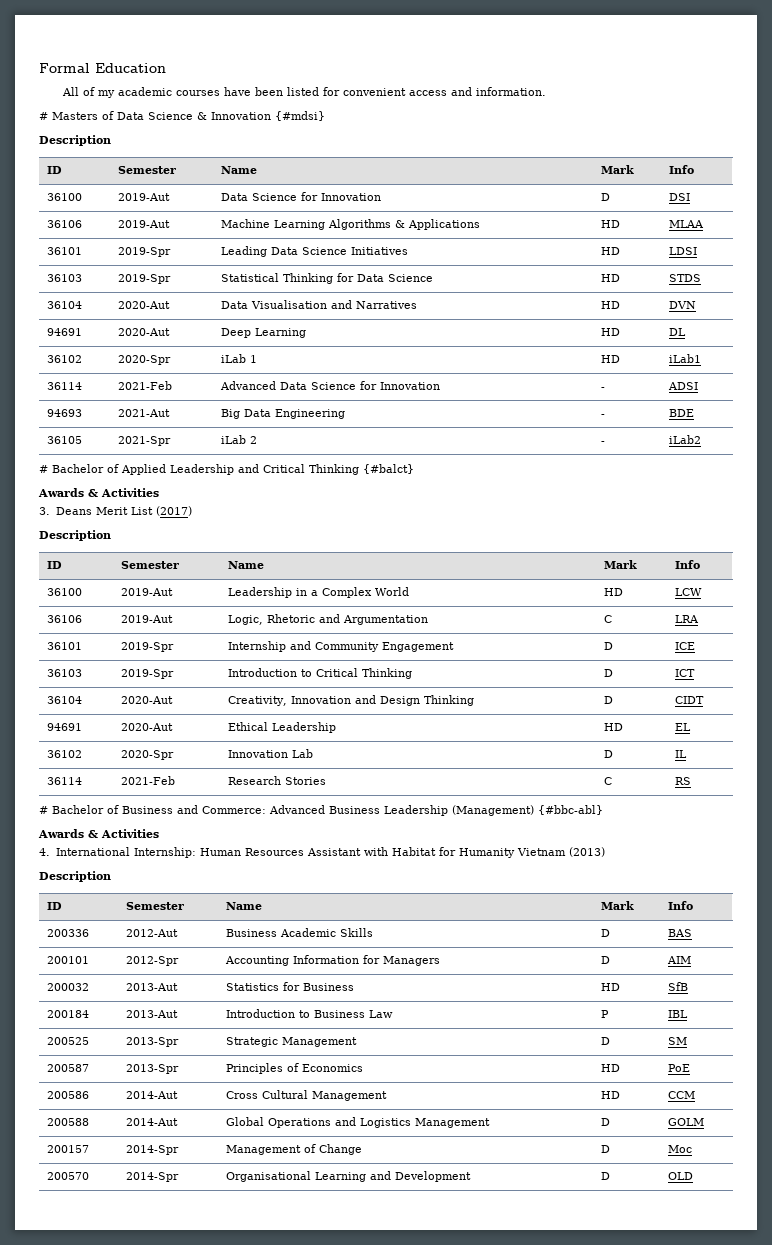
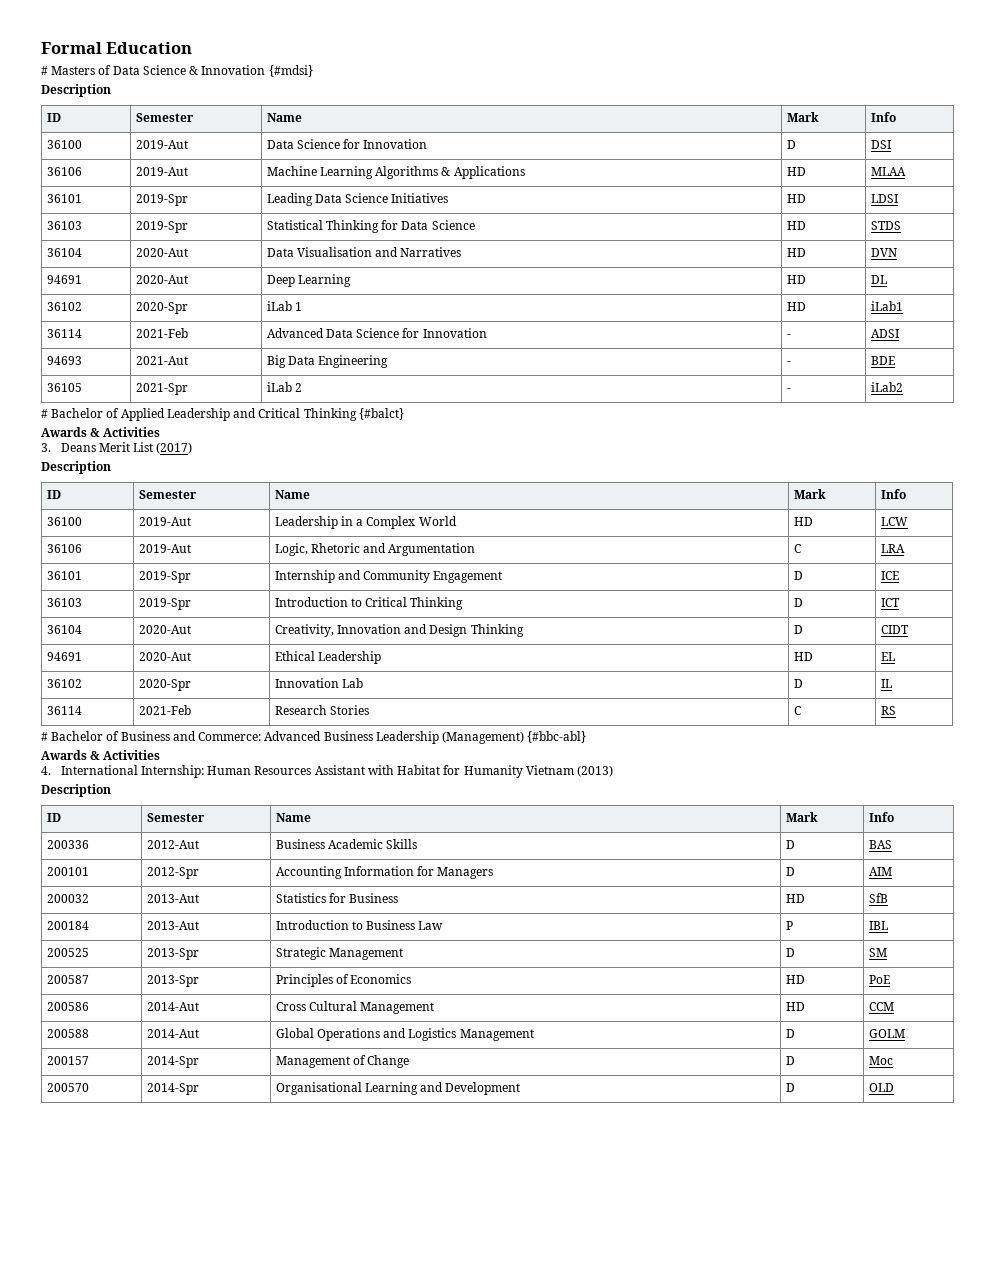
[62,87,547,98] // All of my academic courses have been listed for convenient access and information. -> (193, 48) none

